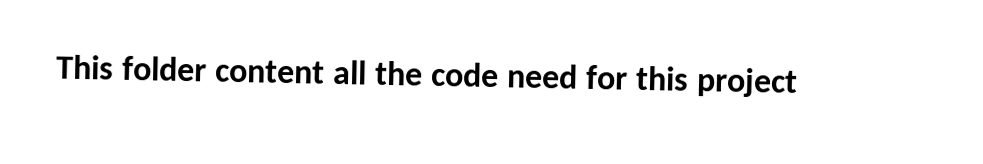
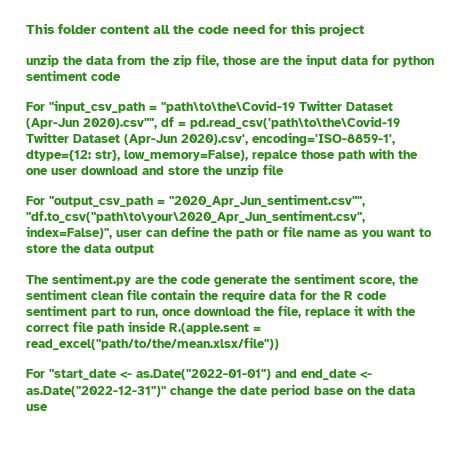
(799, 82) none -> [26,54,434,67] [26,70,121,81] [26,100,393,113] [26,116,400,129] [26,132,395,146] [26,148,418,161] [26,164,284,177] [26,194,365,207] [26,210,365,223] [26,226,432,239] [26,244,154,255] [26,273,419,287] [26,289,387,302] [26,305,416,318] [26,321,261,334] [26,337,279,350] [26,369,372,380] [26,384,415,398] [26,404,48,411] // unzip the data from the zip file, those are the input data for python sentiment code // For "input_csv_path = "path\to\the\Covid-19 Twitter Dataset (Apr-Jun 2020).csv"", df = pd.read_csv('path\to\the\Covid-19 Twitter Dataset (Apr-Jun 2020).csv', encoding='ISO-8859-1', dtype={12: str}, low_memory=False), repalce those path with the one user download and store the unzip file // For "output_csv_path = "2020_Apr_Jun_sentiment.csv"", "df.to_csv("path\to\your\2020_Apr_Jun_sentiment.csv", index=False)", user can define the path or file name as you want to store the data output // The sentiment.py are the code generate the sentiment score, the sentiment clean file contain the require data for the R code sentiment part to run, once download the file, replace it with the correct file path inside R.(apple.sent = read_excel("path/to/the/mean.xlsx/file")) // For "start_date <- as.Date("2022-01-01") and end_date <- as.Date("2022-12-31")" change the date period base on the data use

